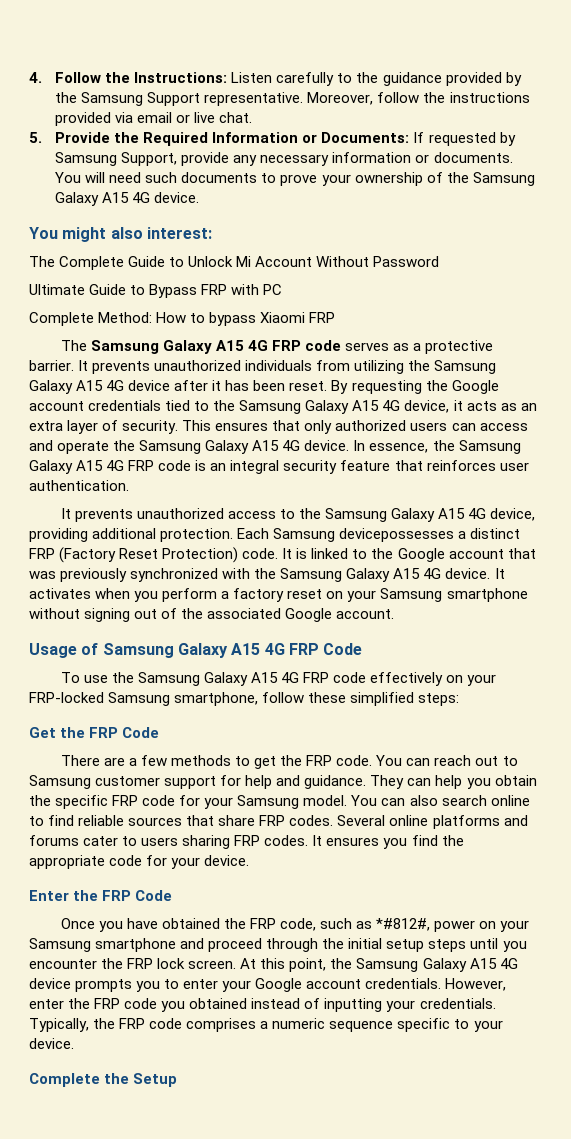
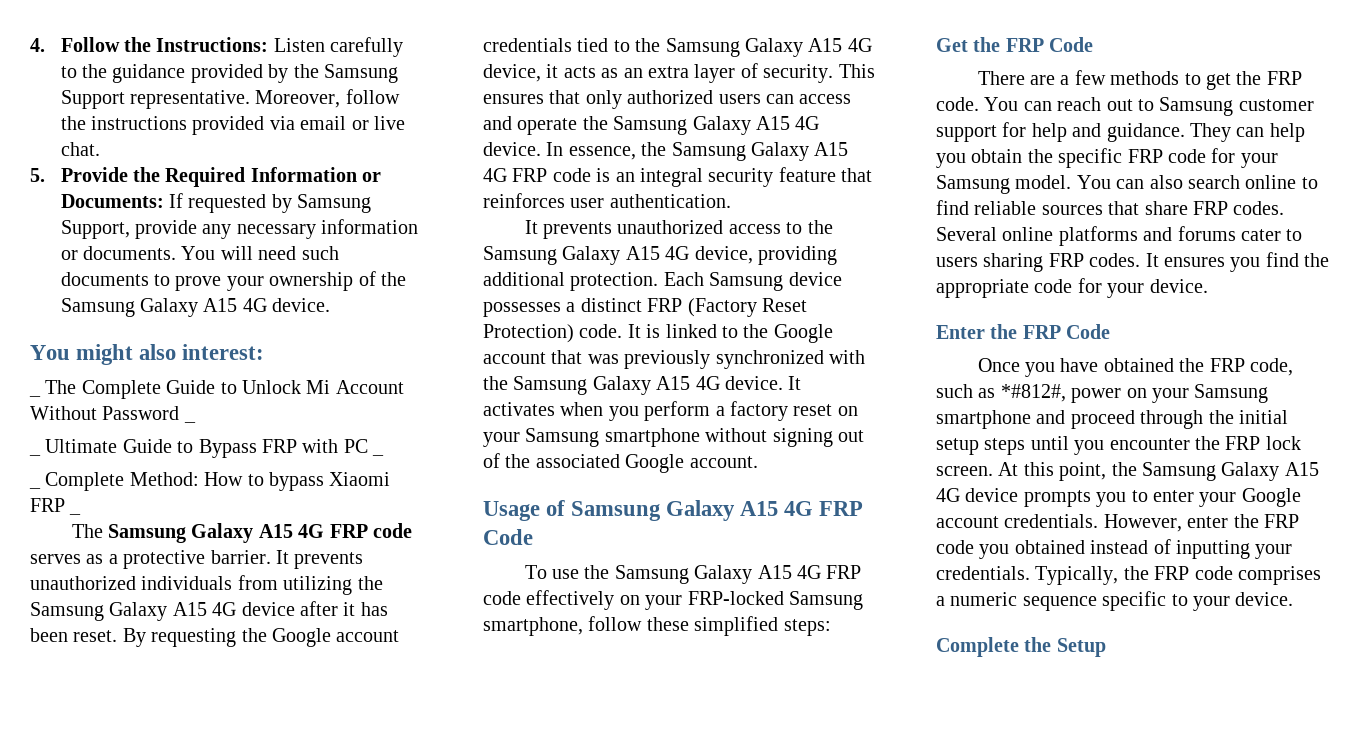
(212, 233) none -> [29,394,41,397] _
(440, 261) // -> [183,420,196,423] [29,453,41,456] _ // _
(283, 289) // -> [372,453,385,456] [29,486,41,489] _ // _
(336, 317) none -> [69,512,82,515] _
[339,528,455,542] devicepossesses -> [788,272,842,286] [483,302,561,317] device possesses

